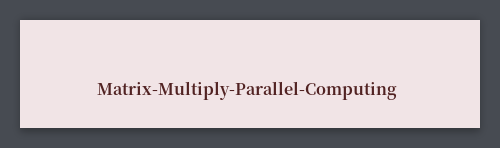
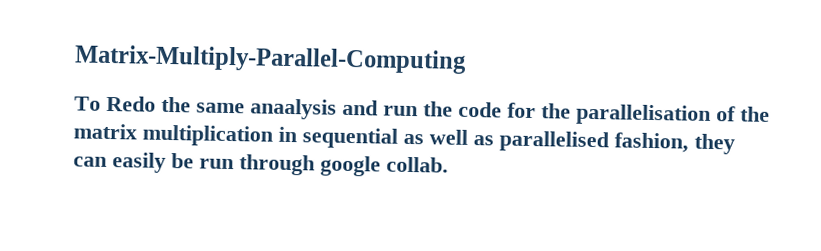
(397, 90) none -> [74,95,770,126] [73,123,735,155] [73,152,449,177] // To Redo the same anaalysis and run the code for the parallelisation of the matrix multiplication in sequential as well as parallelised fashion, they can easily be run through google collab.

